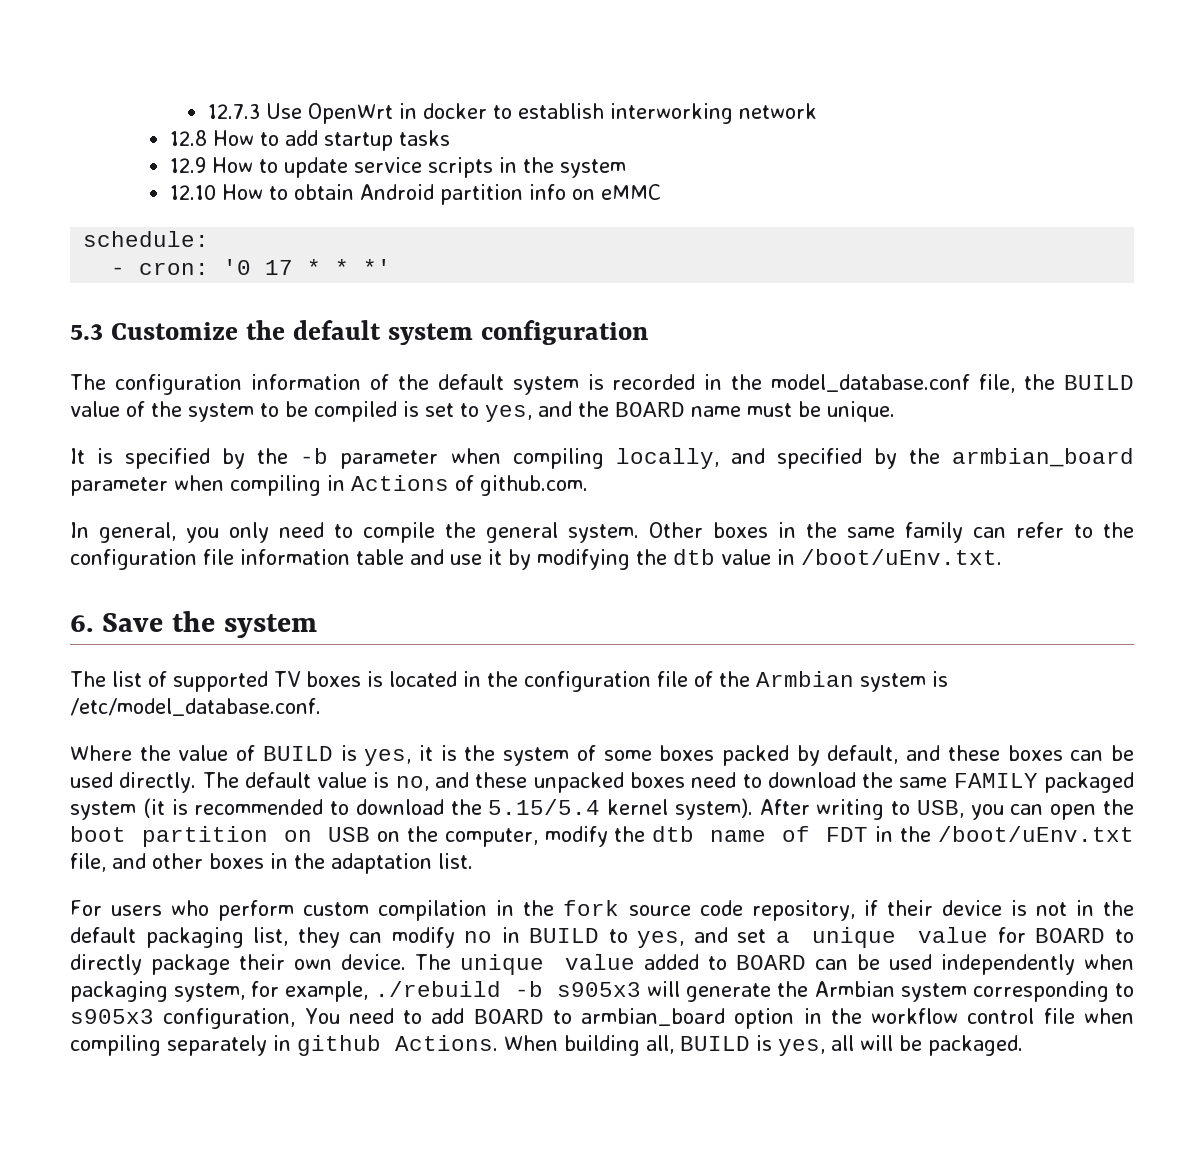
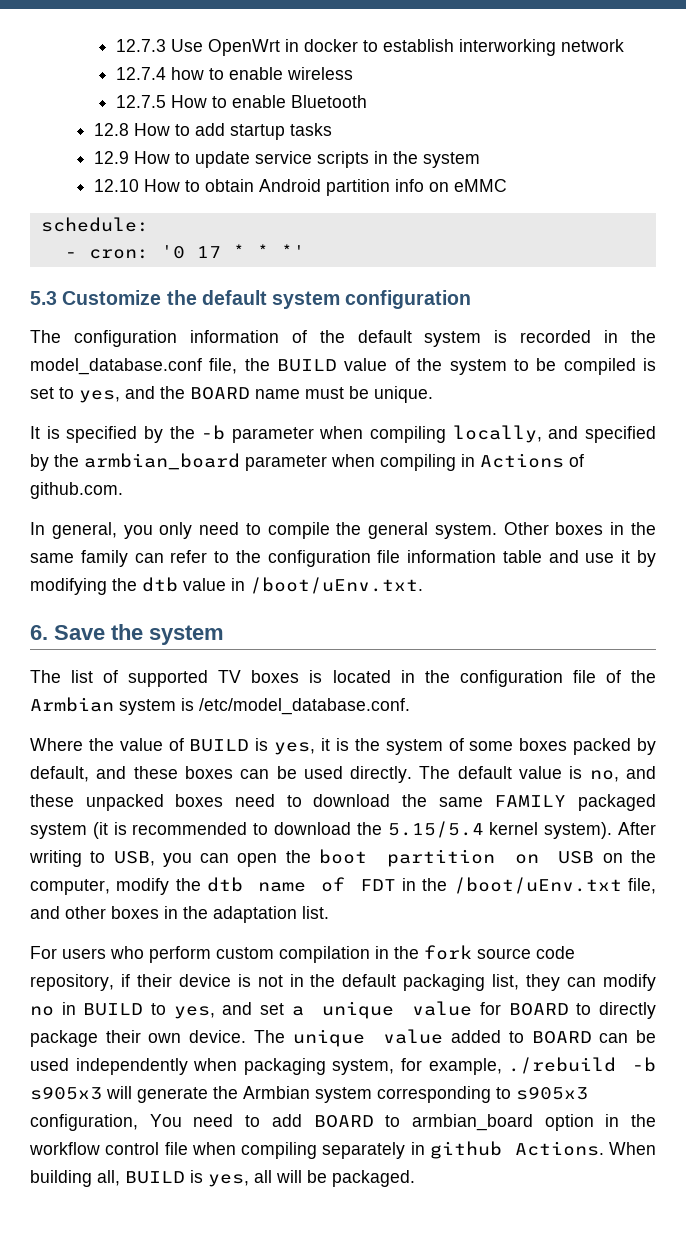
(817, 111) none -> [115,67,353,80] [115,95,367,108] // 12.7.4 how to enable wireless // 12.7.5 How to enable Bluetooth

